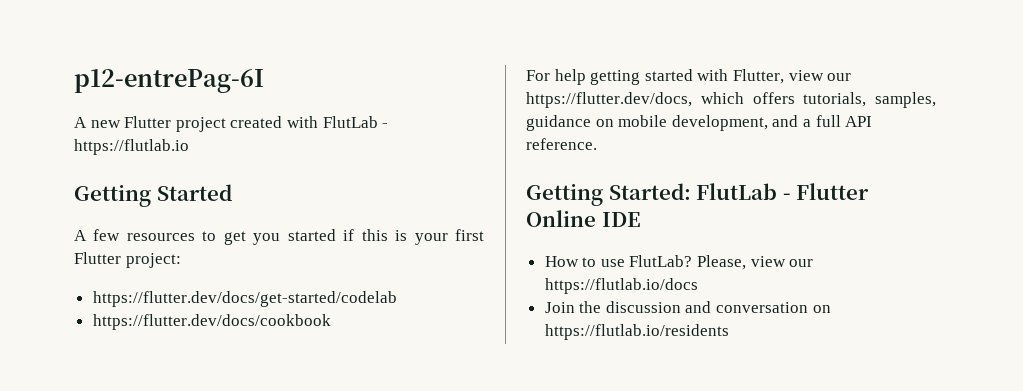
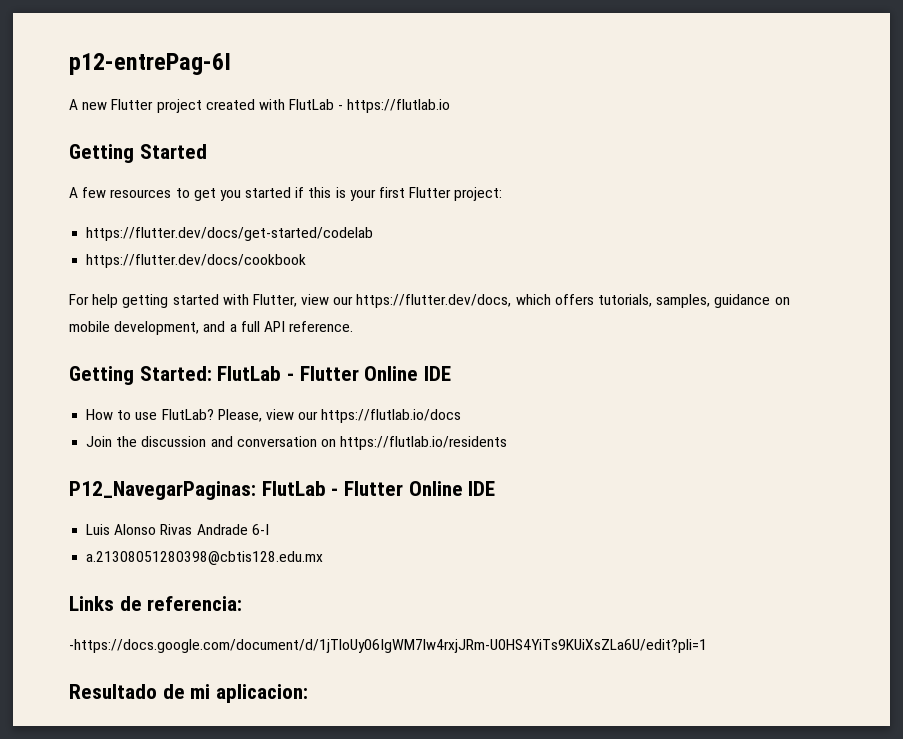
(729, 332) none -> [69,481,496,500] [86,524,269,535] [86,551,324,565] [69,596,243,611] [69,639,707,653] [69,684,309,703] // P12_NavegarPaginas: FlutLab - Flutter Online IDE // Luis Alonso Rivas Andrade 6-I // a.21308051280398@cbtis128.edu.mx // Links de referencia: // -https://docs.google.com/document/d/1jTloUy06IgWM7lw4rxjJRm-U0HS4YiTs9KUiXsZLa6U/edit?pli=1 // Resultado de mi aplicacion:

